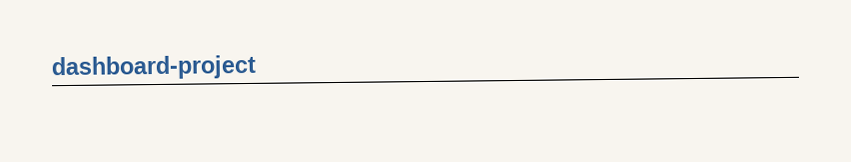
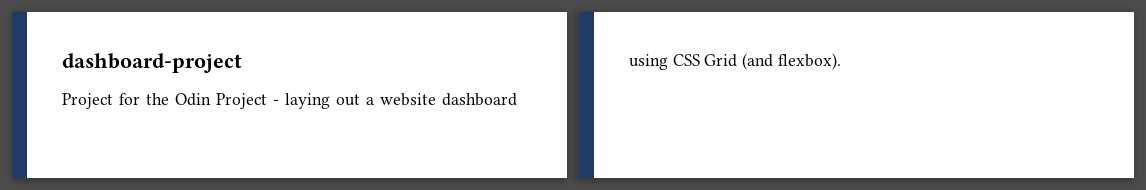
(256, 67) none -> [62,93,517,109] [629,53,841,70] // Project for the Odin Project - laying out a website dashboard using CSS Grid (and flexbox).

